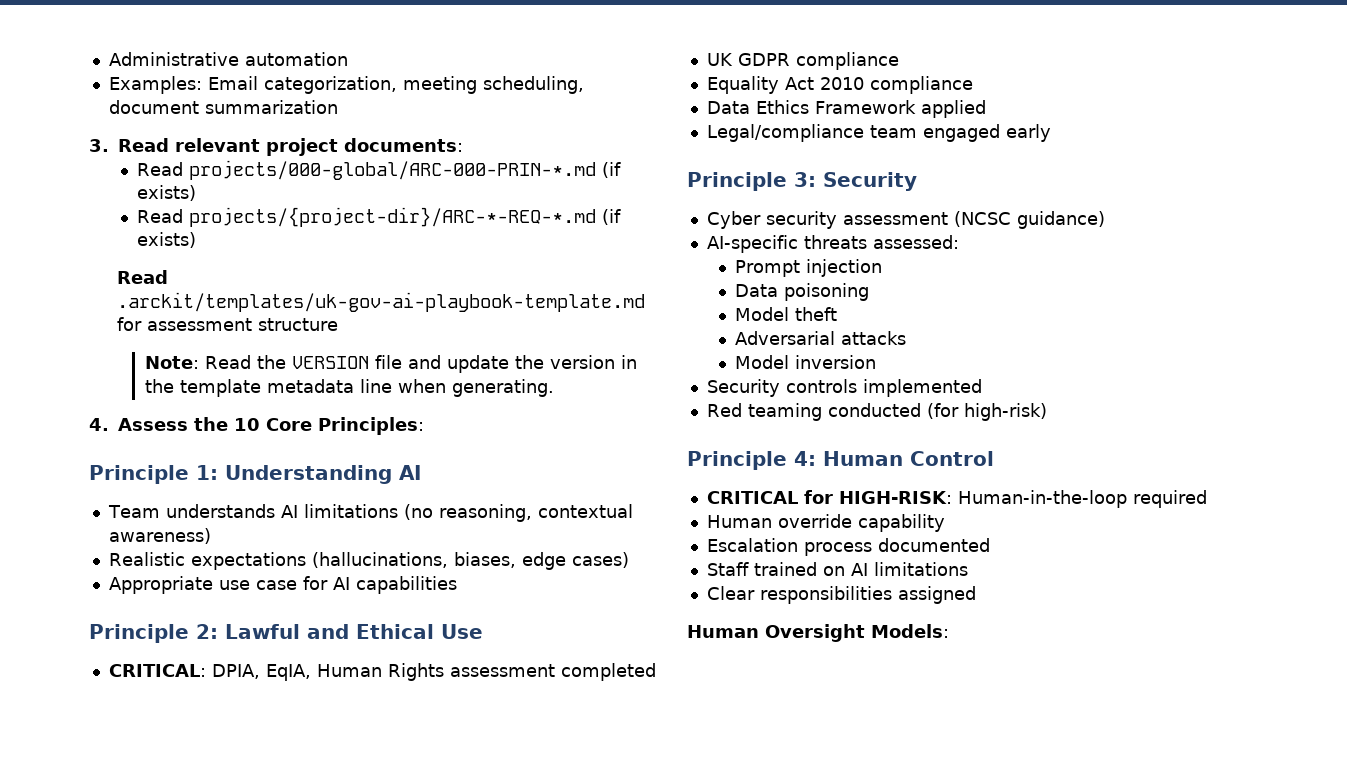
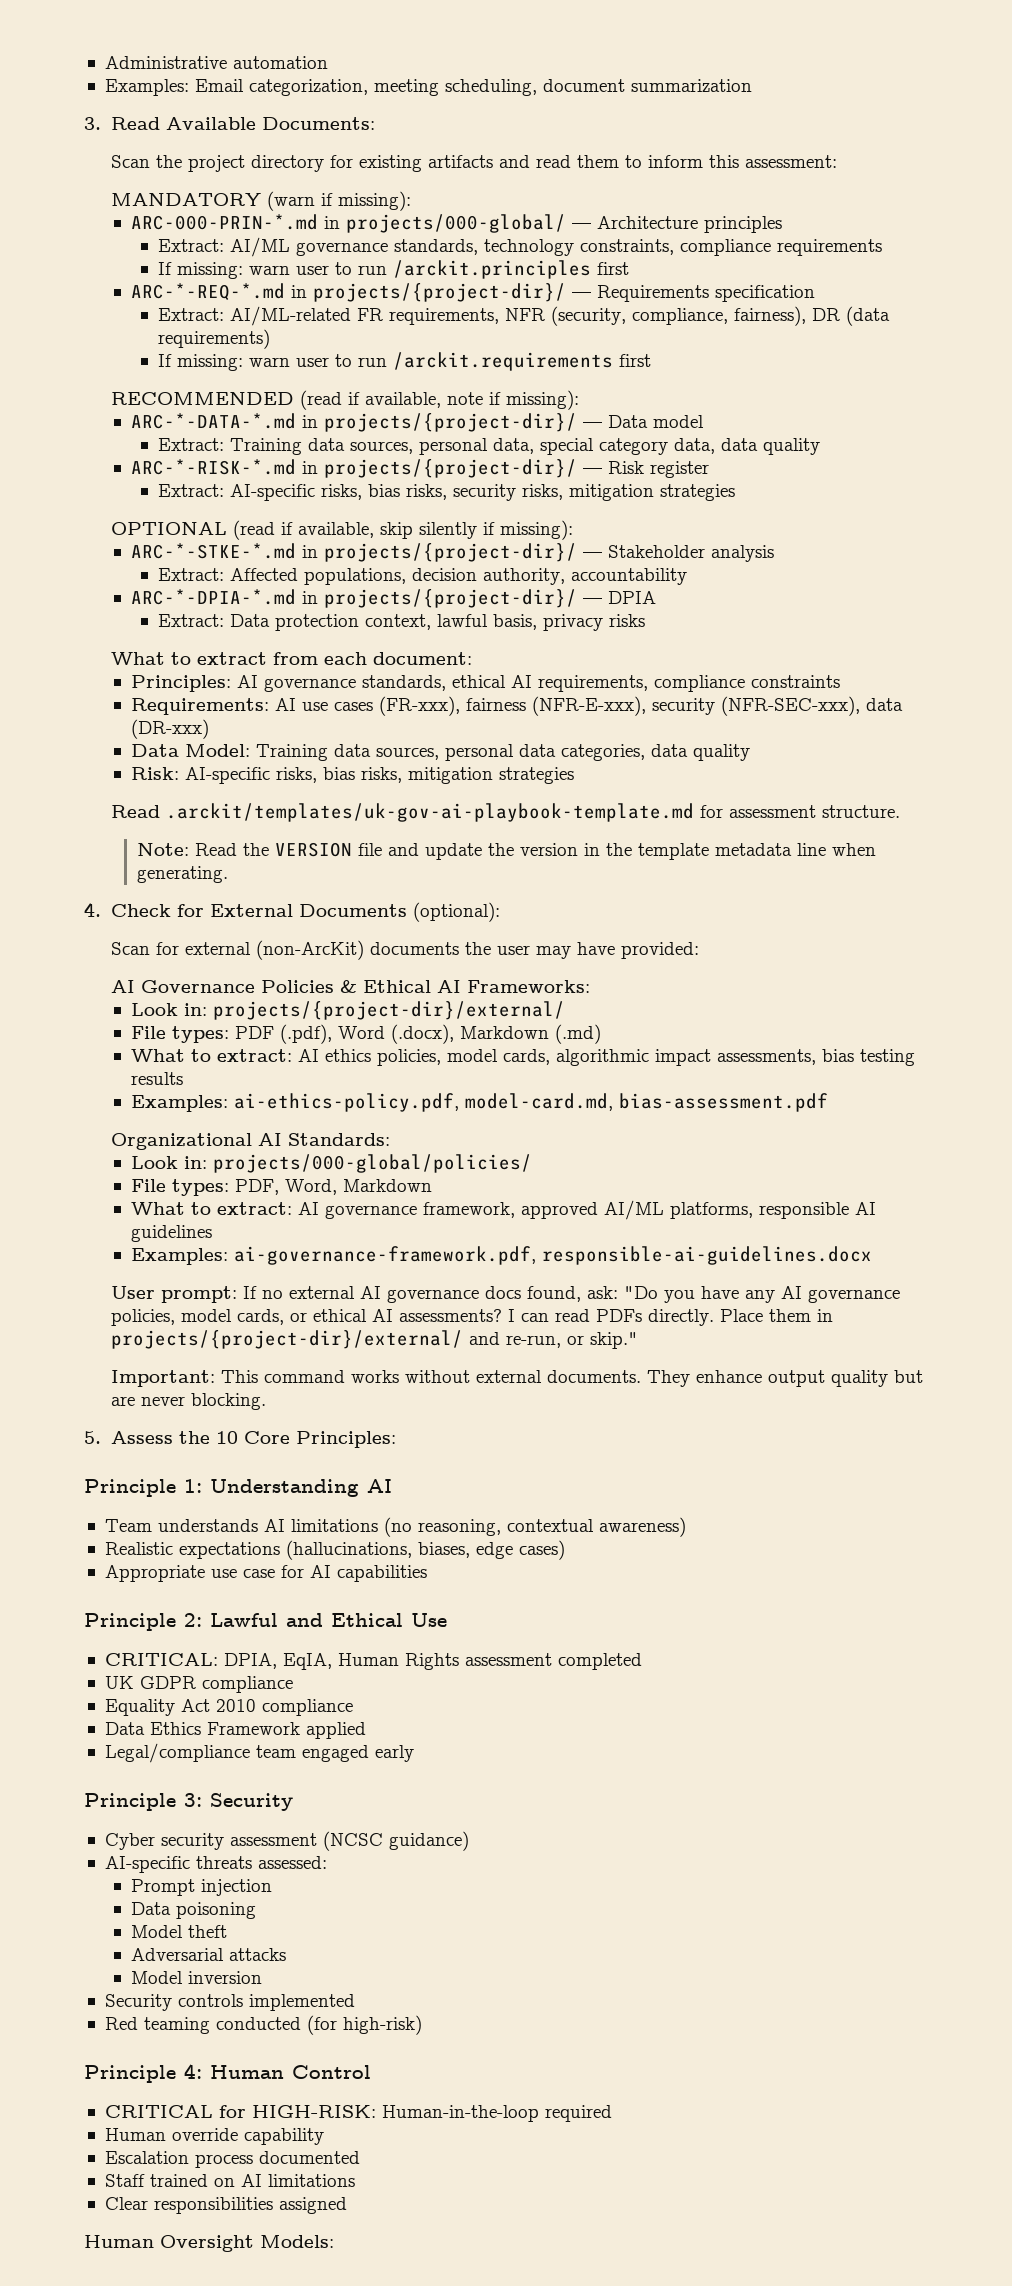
[175,138,463,156] [136,160,621,180] [136,185,196,201] [136,207,621,227] [136,232,196,248] relevant project documents: // Read projects/000-global/ARC-000-PRIN-*.md (if exists) // Read projects/{project-dir}/ARC-*-REQ-*.md (if exists) -> [165,117,375,130] [110,155,837,172] [110,191,411,211] [131,214,783,233] [157,237,882,257] [157,260,629,279] [131,283,816,302] [157,306,890,326] [157,329,270,349] [157,352,651,371] [110,390,579,410] [131,413,705,432] [157,438,820,455] [131,459,710,478] [157,484,735,501] [110,520,573,540] [131,543,775,562] [157,568,687,585] [131,589,657,608] [157,614,645,631] [110,652,472,665] [131,675,841,692] [131,696,904,716] [131,719,210,739] [131,744,751,761] [131,767,575,784] Available Documents: // Scan the project directory for existing artifacts and read them to inform this assessment: // MANDATORY (warn if missing): // ARC-000-PRIN-*.md in projects/000-global/ — Architecture principles // Extract: AI/ML governance standards, technology constraints, compliance requirements // If missing: warn user to run /arckit.principles first // ARC-*-REQ-*.md in projects/{project-dir}/ — Requirements specification // Extract: AI/ML-related FR requirements, NFR (security, compliance, fairness), DR (data requirements) // If missing: warn user to run /arckit.requirements first // RECOMMENDED (read if available, note if missing): // ARC-*-DATA-*.md in projects/{project-dir}/ — Data model // Extract: Training data sources, personal data, special category data, data quality // ARC-*-RISK-*.md in projects/{project-dir}/ — Risk register // Extract: AI-specific risks, bias risks, security risks, mitigation strategies // OPTIONAL (read if available, skip silently if missing): // ARC-*-STKE-*.md in projects/{project-dir}/ — Stakeholder analysis // Extract: Affected populations, decision authority, accountability // ARC-*-DPIA-*.md in projects/{project-dir}/ — DPIA // Extract: Data protection context, lawful basis, privacy risks // What to extract from each document: // Principles: AI governance standards, ethical AI requirements, compliance constraints // Requirements: AI use cases (FR-xxx), fairness (NFR-E-xxx), security (NFR-SEC-xxx), data (DR-xxx) // Data Model: Training data sources, personal data categories, data quality // Risk: AI-specific risks, bias risks, mitigation strategies
[258,318,339,331] structure -> [821,805,900,818] structure.
(109, 424) none -> [110,902,500,922] [110,940,699,960] [110,980,590,993] [131,1001,566,1020] [131,1024,602,1044] [131,1049,916,1066] [131,1072,184,1085] [131,1093,829,1112] [110,1133,390,1150] [131,1154,533,1173] [131,1179,433,1196] [131,1200,877,1220] [131,1225,213,1242] [131,1246,873,1265] [110,1286,900,1303] [110,1309,833,1326] [110,1330,638,1349] [110,1370,923,1387] [110,1393,266,1410] [84,1431,101,1444] Check for External Documents (optional): // Scan for external (non-ArcKit) documents the user may have provided: // AI Governance Policies & Ethical AI Frameworks: // Look in: projects/{project-dir}/external/ // File types: PDF (.pdf), Word (.docx), Markdown (.md) // What to extract: AI ethics policies, model cards, algorithmic impact assessments, bias testing results // Examples: ai-ethics-policy.pdf, model-card.md, bias-assessment.pdf // Organizational AI Standards: // Look in: projects/000-global/policies/ // File types: PDF, Word, Markdown // What to extract: AI governance framework, approved AI/ML platforms, responsible AI guidelines // Examples: ai-governance-framework.pdf, responsible-ai-guidelines.docx // User prompt: If no external AI governance docs found, ask: "Do you have any AI governance policies, model cards, or ethical AI assessments? I can read PDFs directly. Place them in projects/{project-dir}/external/ and re-run, or skip." // Important: This command works without external documents. They enhance output quality but are never blocking. // 5.

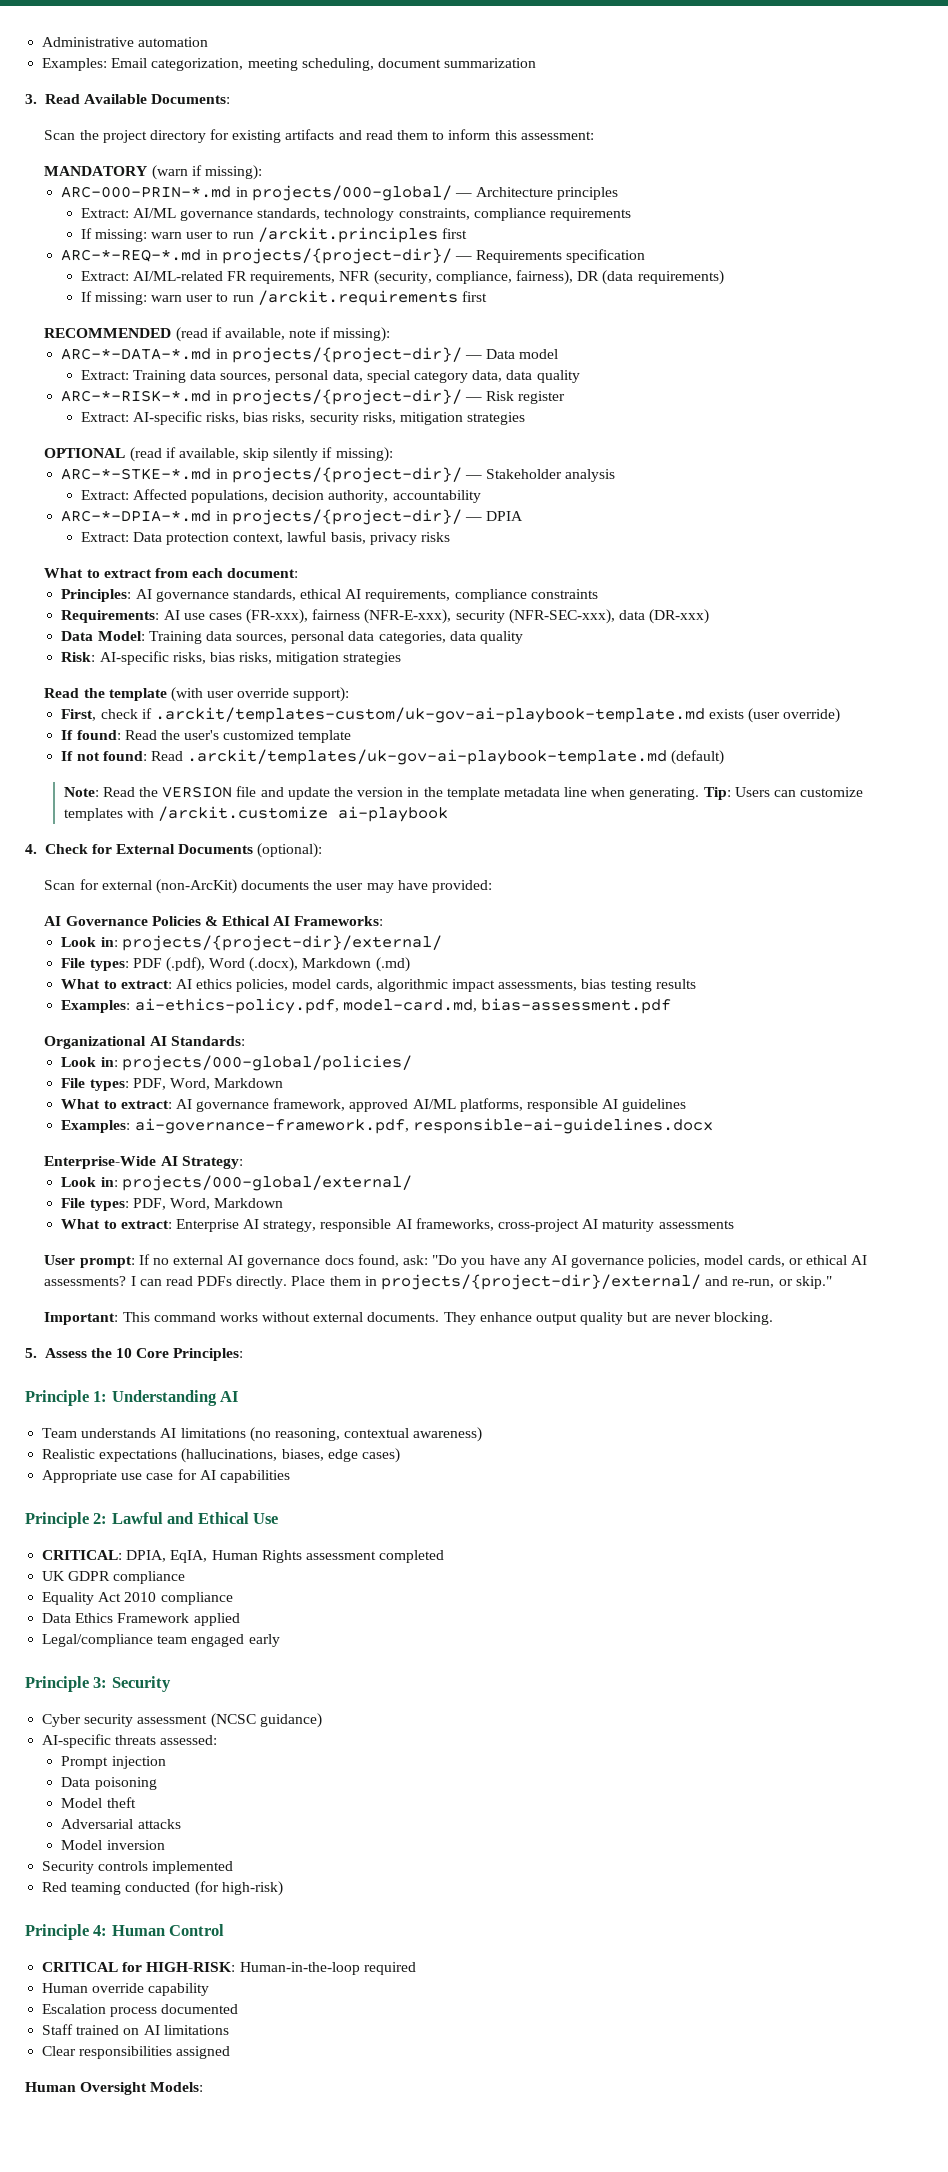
[165,803,900,822] .arckit/templates/uk-gov-ai-playbook-template.md for assessment structure. -> [83,687,350,702] [61,707,841,723] [61,730,352,743] [61,749,725,765] the template (with user override support): // First, check if .arckit/templates-custom/uk-gov-ai-playbook-template.md exists (user override) // If found: Read the user's customized template // If not found: Read .arckit/templates/uk-gov-ai-playbook-template.md (default)
(229, 874) none -> [703,787,864,800] [63,806,449,822] Tip: Users can customize templates with /arckit.customize ai-playbook
(873, 1255) none -> [44,1156,243,1169] [61,1175,412,1191] [61,1198,284,1211] [61,1218,734,1232] // Enterprise-Wide AI Strategy: // Look in: projects/000-global/external/ // File types: PDF, Word, Markdown // What to extract: Enterprise AI strategy, responsible AI frameworks, cross-project AI maturity assessments

